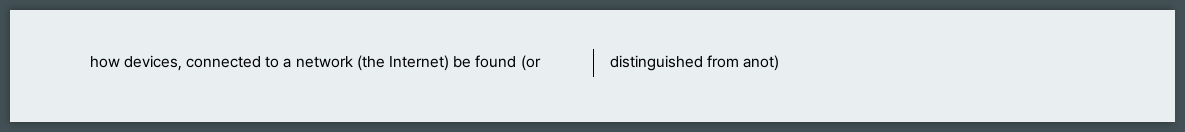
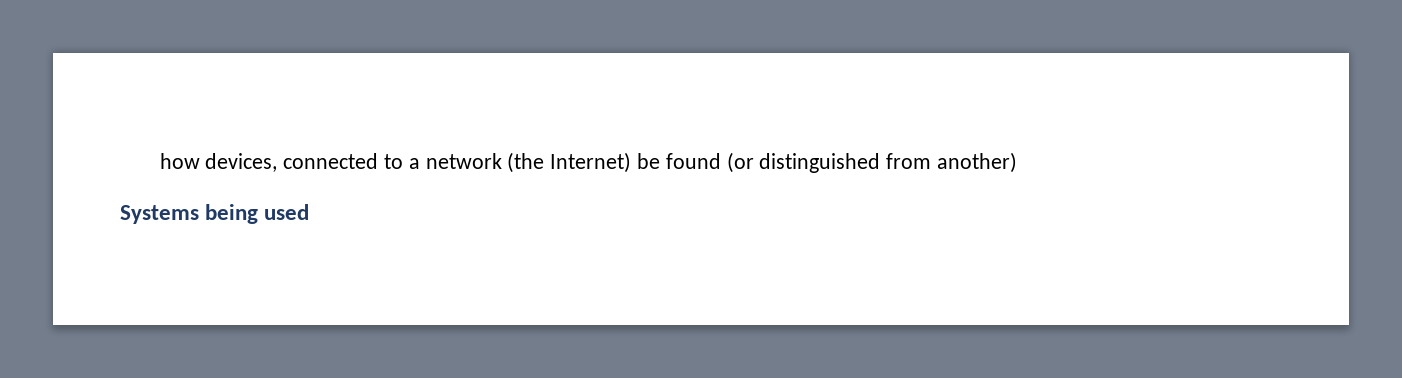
[743,55,780,71] anot) -> [937,152,1018,173] [120,204,310,224] another) // Systems being used

